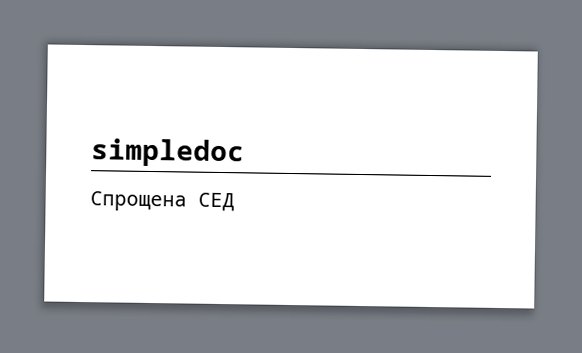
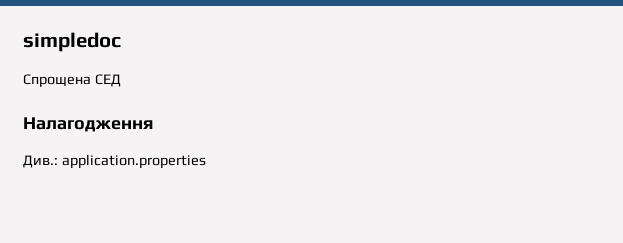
(235, 202) none -> [23,117,153,132] [23,154,206,169] // Налагодження // Див.: application.properties

